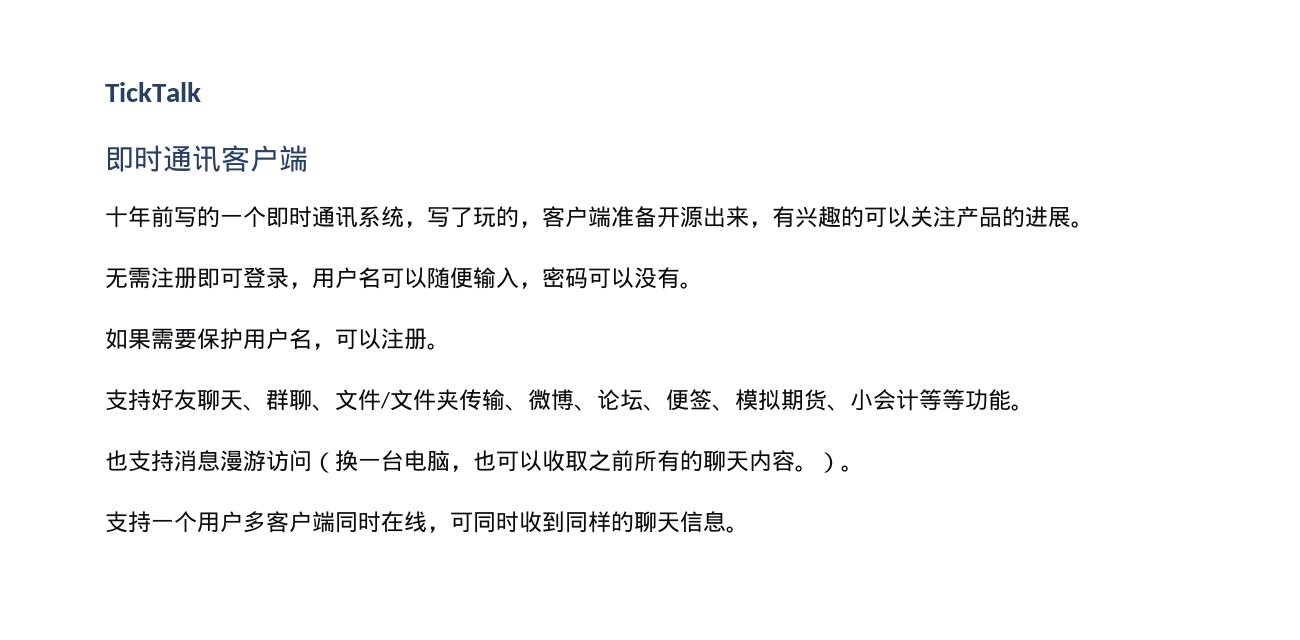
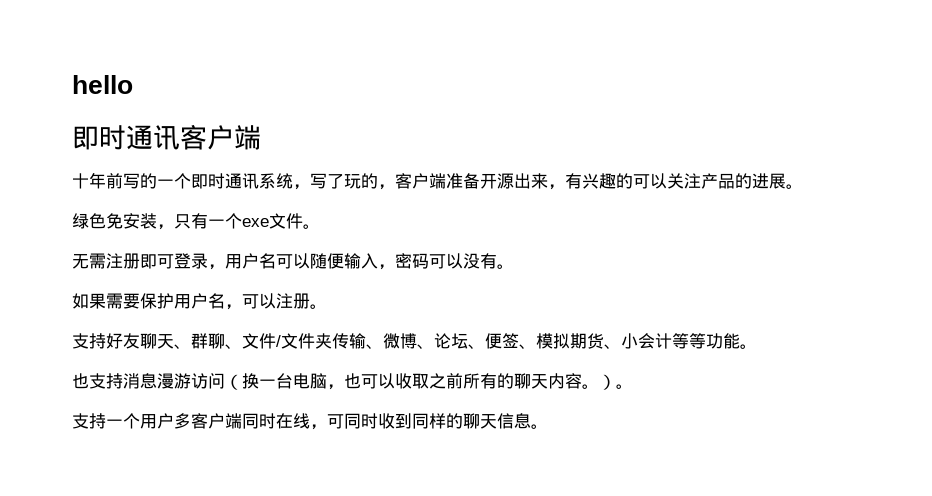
[105,82,201,102] TickTalk -> [72,75,133,94] hello
(1094, 224) none -> [72,213,320,230] // 绿色免安装，只有一个exe文件。

